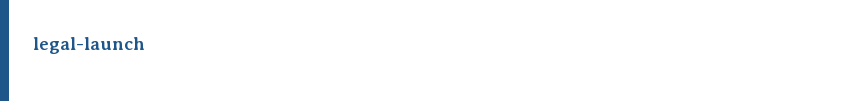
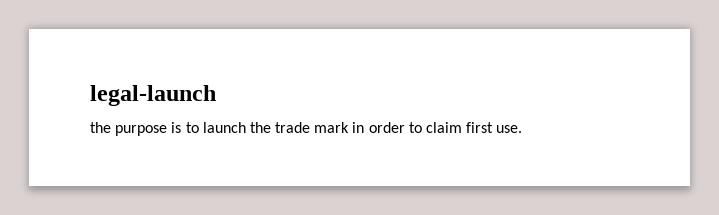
(145, 45) none -> [90,122,523,136] // the purpose is to launch the trade mark in order to claim first use.

